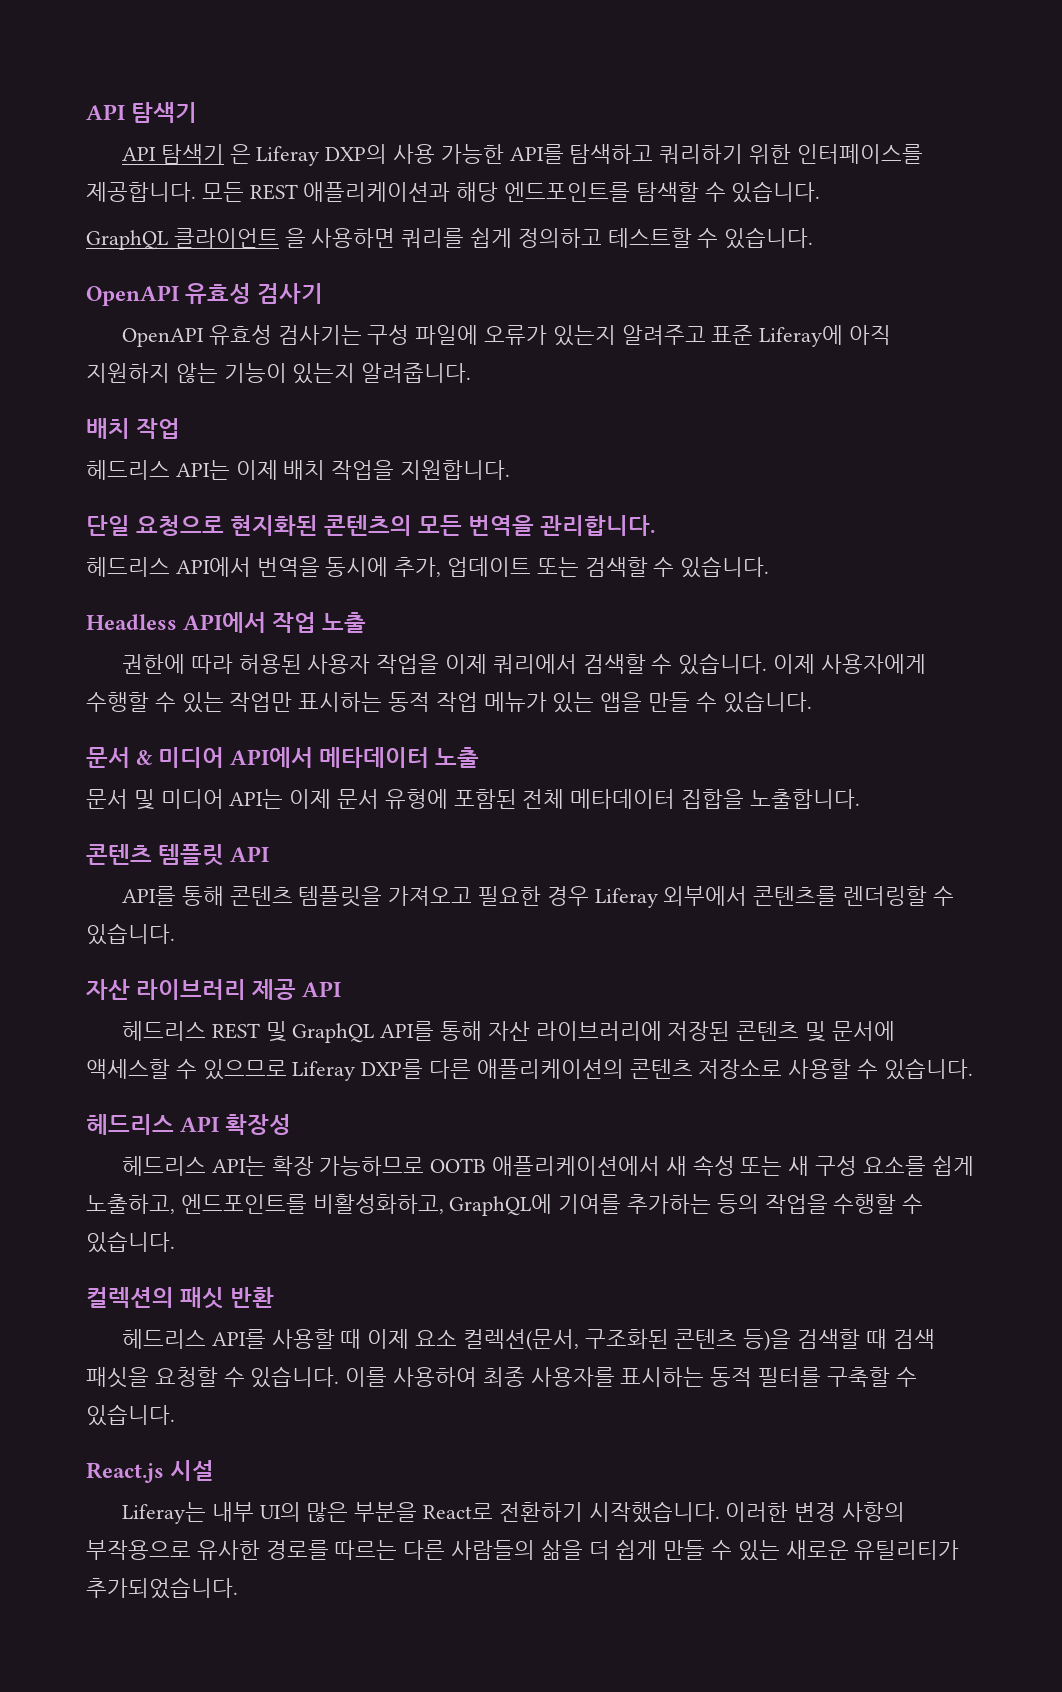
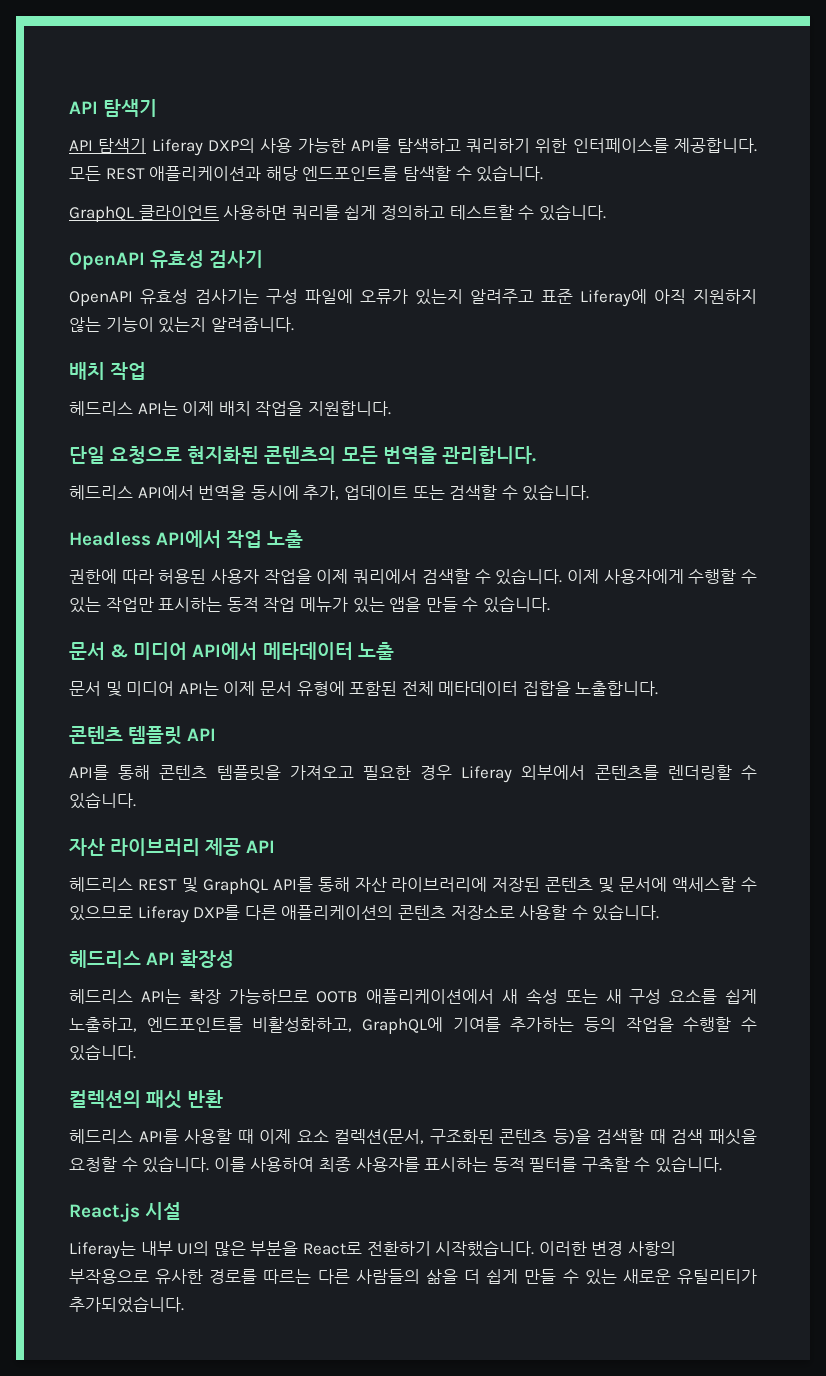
[229,144,251,164] 은 -> (147, 145) none
[284,228,306,248] 을 -> (219, 212) none

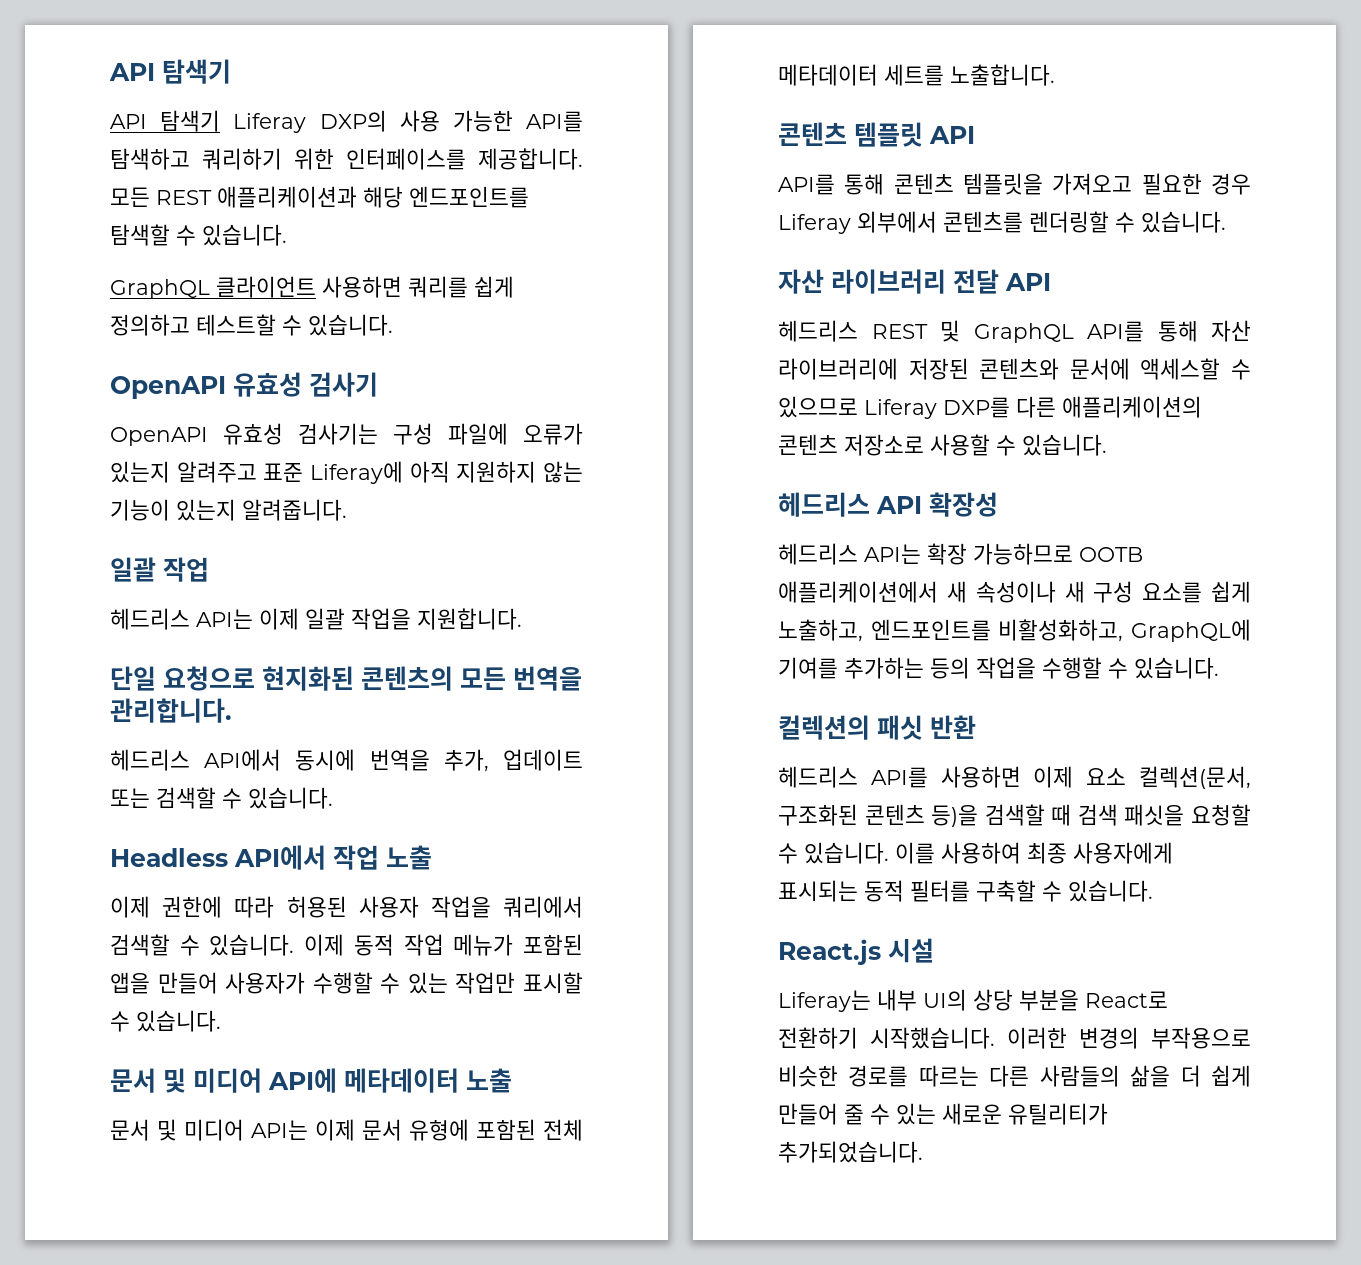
[69,362,105,380] 배치 -> [110,557,156,582] 일괄
[218,401,251,416] 배치 -> [305,608,345,630] 일괄
[198,485,299,500] 번역을 동시에 -> [295,749,430,771] 동시에 번역을
(304, 539) none -> [110,896,150,918] 이제
[316,569,349,584] 이제 -> (491, 907) none
[603,569,757,584] [69,597,458,613] 사용자에게 수행할 수 있는 작업만 표시하는 동적 작업 메뉴가 있는 앱을 만들 -> [353,934,583,956] [110,972,583,994] 동적 작업 메뉴가 포함된 앱을 만들어 사용자가 수행할 수 있는 작업만 표시할
[110,642,258,660] & 미디어 API에서 -> [163,1068,337,1093] 및 미디어 API에
[522,681,571,696] 집합을 -> [884,64,944,86] 세트를
[205,838,242,856] 제공 -> [953,269,999,294] 전달
[545,877,615,893] 콘텐츠 및 -> [979,358,1060,380] 콘텐츠와
[525,988,598,1004] 속성 또는 -> [975,581,1056,603] 속성이나
[184,1129,254,1144] 사용할 때 -> [940,766,1021,788] 사용하면
[355,1157,489,1172] 사용자를 표시하는 -> [1073,842,1173,864] [778,880,858,902] 사용자에게 표시되는
[213,1241,246,1256] 많은 -> [973,989,1013,1011] 상당
[591,1241,676,1256] [69,1269,204,1284] 변경 사항의 부작용으로 유사한 -> [1079,1027,1251,1049] [778,1065,838,1087] 변경의 부작용으로 비슷한
[524,1269,557,1284] 만들 -> [778,1103,864,1125] 만들어 줄

